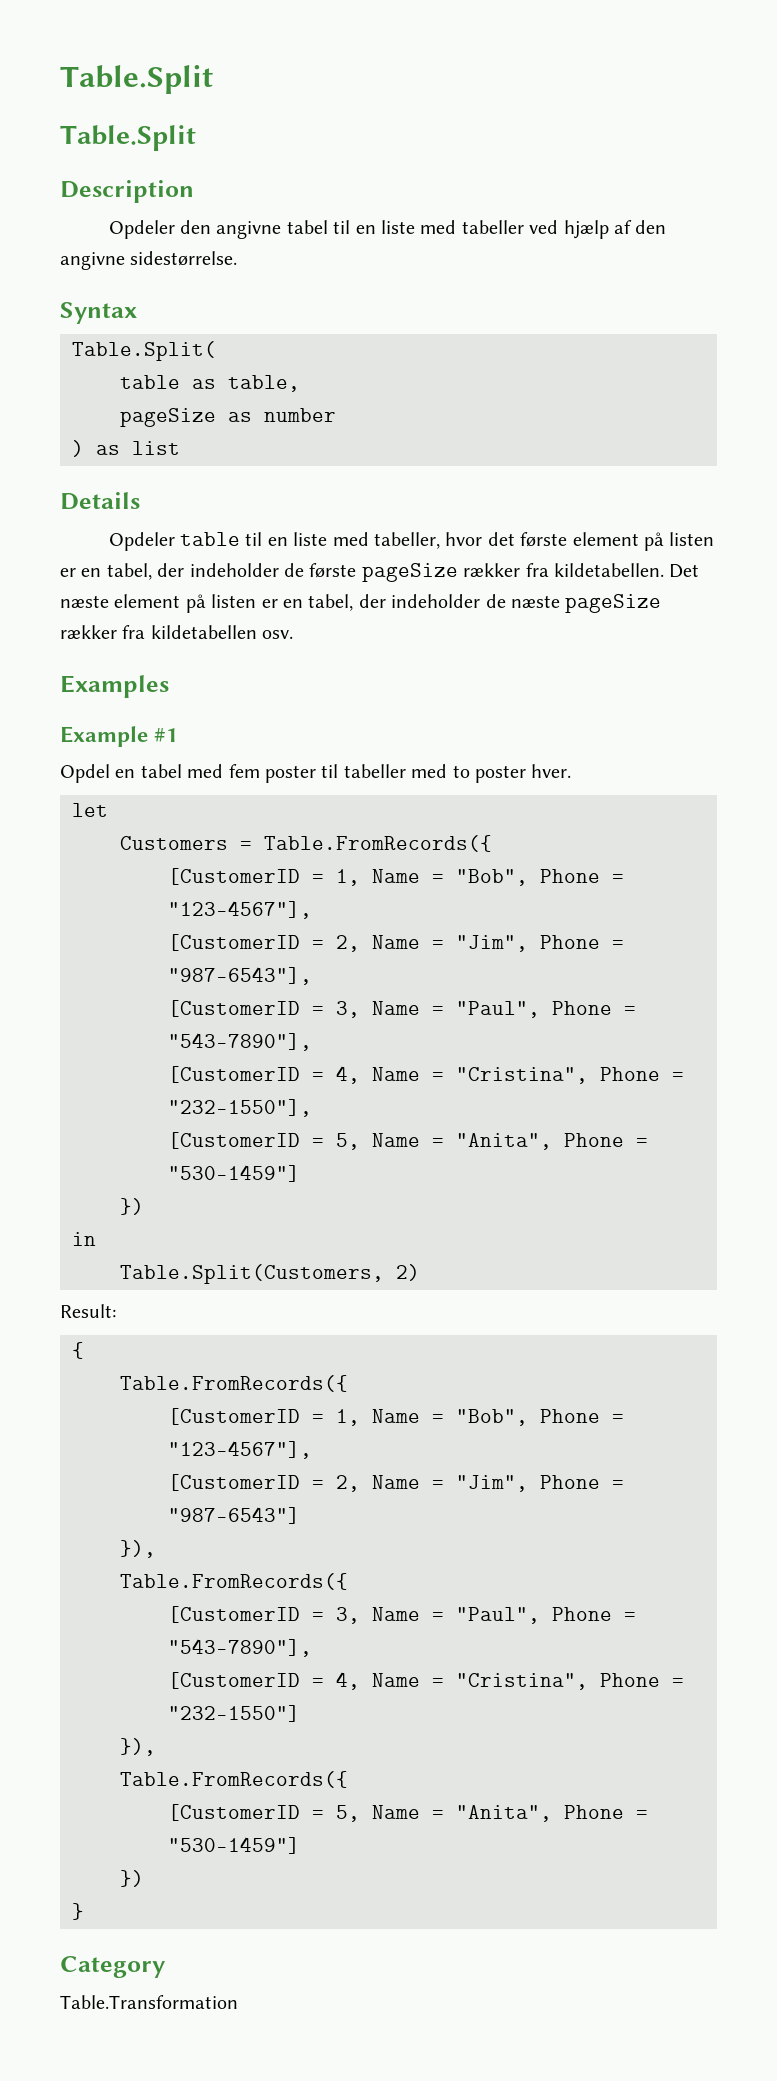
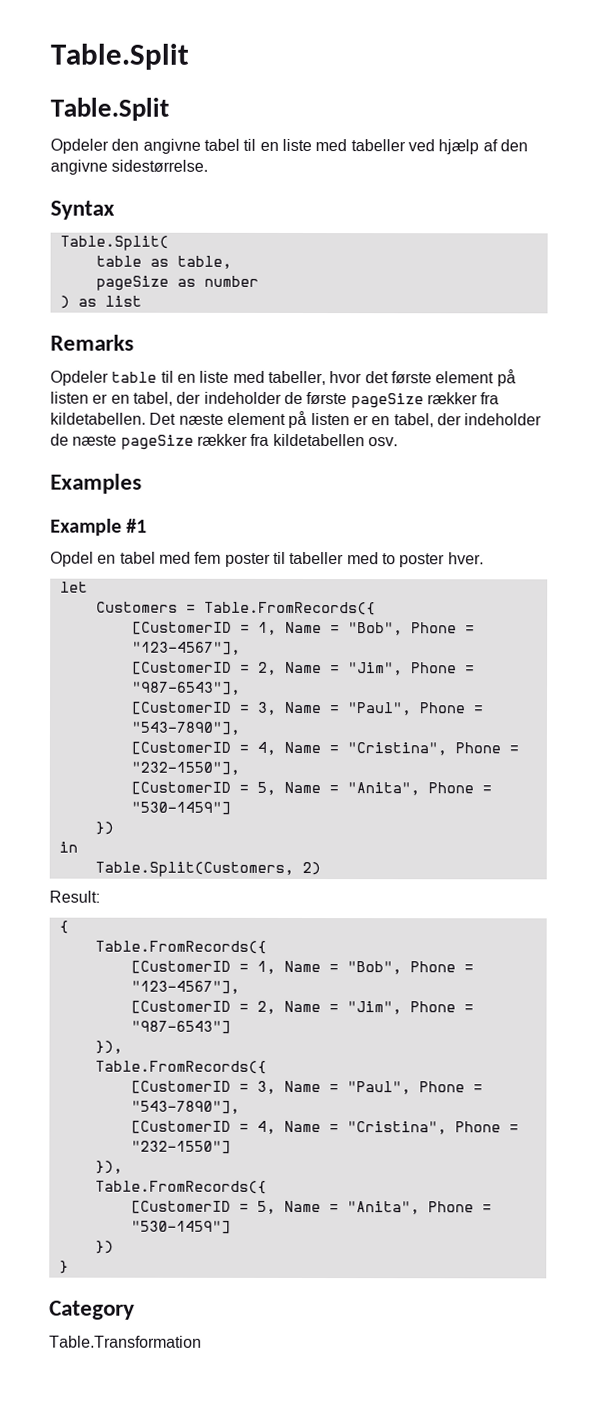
[60,180,194,203] // Description -> (169, 109) none
[60,492,140,510] Details -> [50,334,134,351] Remarks

